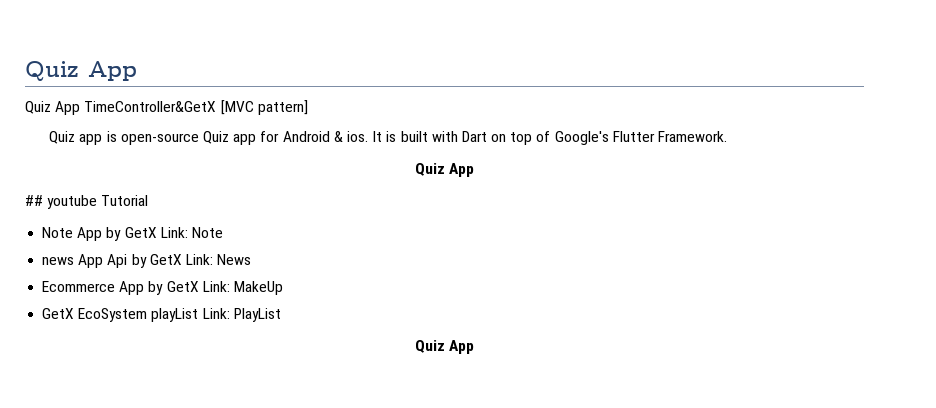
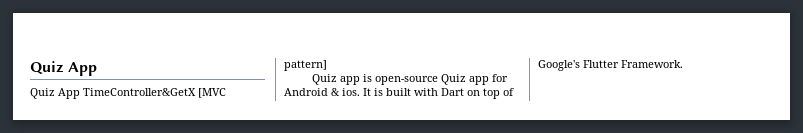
[414,163,475,177] [25,195,149,209] [42,227,223,241] [42,254,252,268] [42,281,283,295] [42,308,281,322] [414,340,475,354] // Quiz App // ## youtube Tutorial // Note App by GetX Link: Note // news App Api by GetX Link: News // Ecommerce App by GetX Link: MakeUp // GetX EcoSystem playList Link: PlayList // Quiz App -> (683, 64) none

